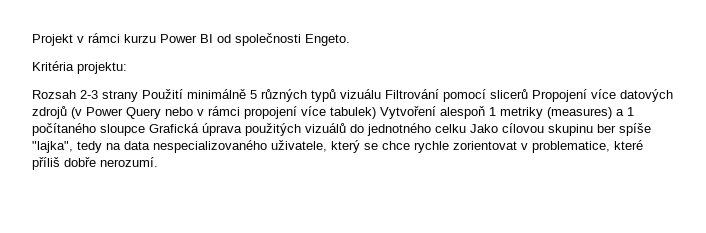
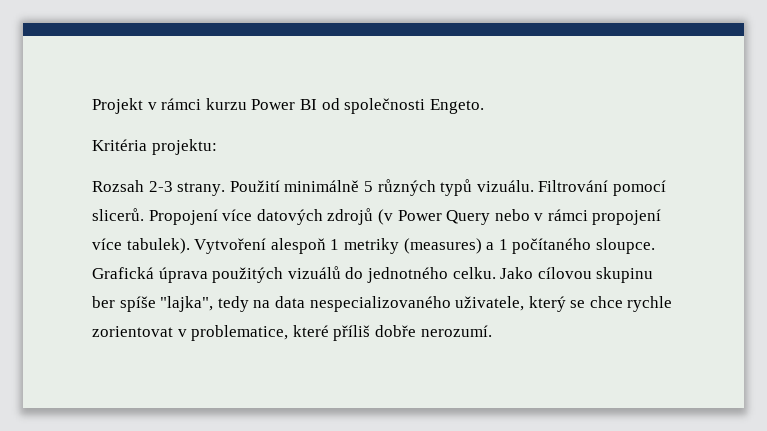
[102,90,138,102] strany -> [177,182,226,196] strany.
[340,89,381,99] vizuálu -> [476,180,534,192] vizuálu.
[490,89,528,99] slicerů -> [92,208,144,221] slicerů.
[330,107,376,119] tabulek) -> [126,238,190,254] tabulek).
[100,124,145,136] sloupce -> [595,238,655,254] sloupce.
[435,124,466,133] celku -> [452,267,496,279] celku.

